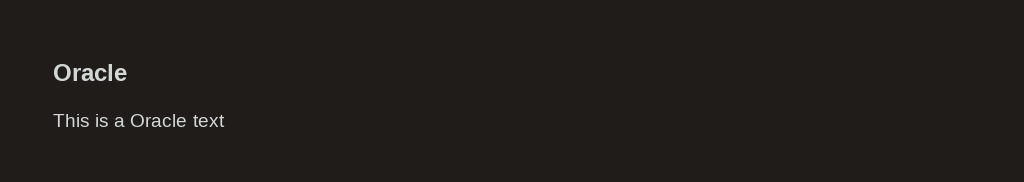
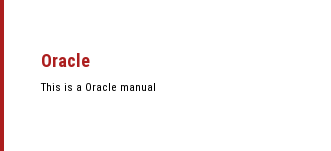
[192,115,225,127] text -> [120,83,157,91] manual

